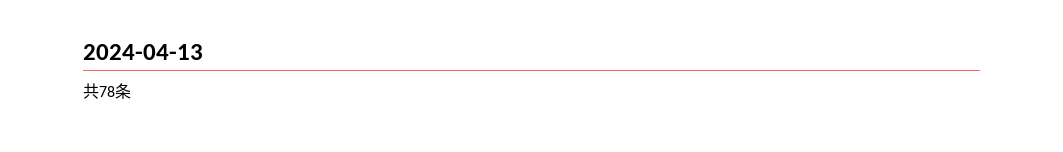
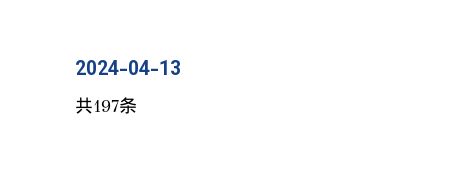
[99,86,115,97] 78 -> [93,100,119,112] 197

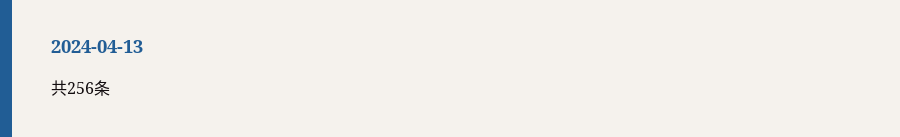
[93,100,119,112] 197 -> [67,82,94,94] 256

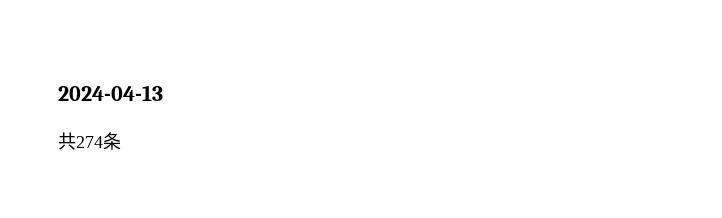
[67,82,94,94] 256 -> [76,136,103,148] 274

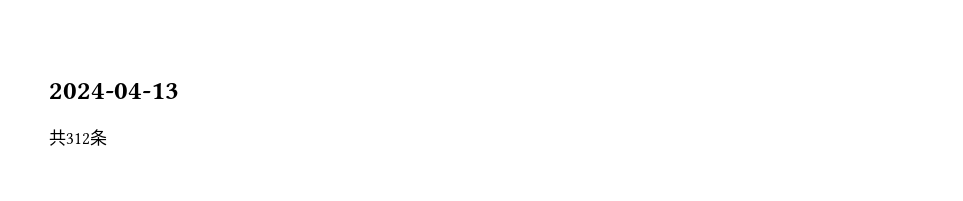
[76,136,103,148] 274 -> [66,133,90,145] 312

